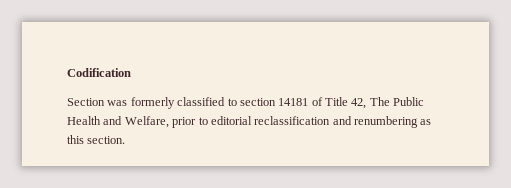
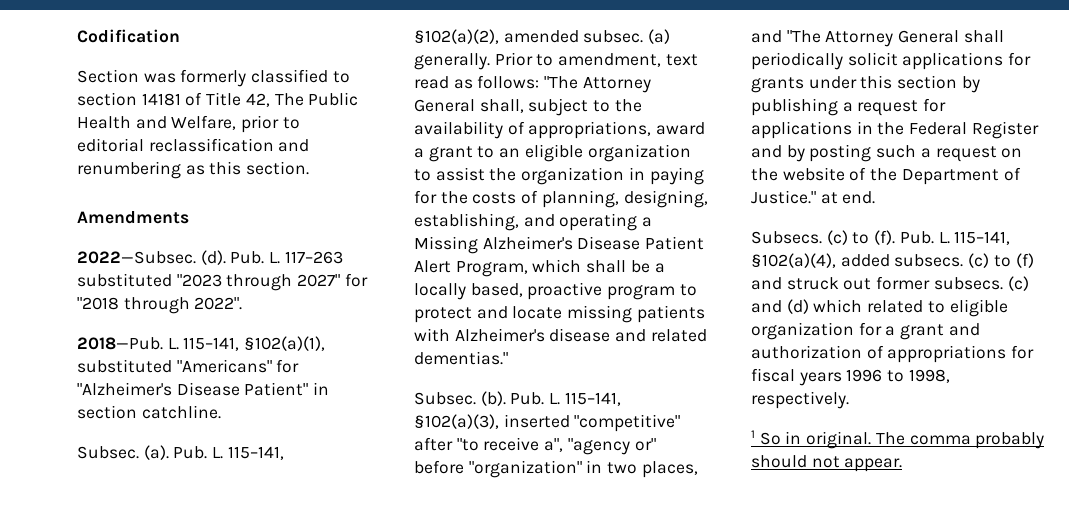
(126, 140) none -> [77,211,189,224] [77,250,343,265] [77,273,368,291] [77,297,243,314] [77,336,326,351] [77,359,300,373] [77,382,330,396] [77,405,221,419] [77,445,284,460] [414,29,671,44] [414,52,698,70] [414,75,651,93] [414,98,642,116] [414,121,706,139] [414,144,691,162] [414,167,704,185] [414,190,708,208] [414,213,653,231] [414,236,705,254] [414,259,665,277] [414,282,697,300] [414,305,705,323] [414,328,707,342] [414,351,508,365] [414,391,621,406] [414,414,681,432] [414,437,656,455] [414,460,698,478] [751,30,1004,47] [751,52,1032,70] [751,75,980,93] [751,98,947,116] [751,121,1039,139] [751,144,1023,162] [751,167,1021,185] [751,190,876,204] [751,230,1011,245] [751,253,1034,268] [751,276,1029,291] [751,299,1008,317] [751,322,980,340] [751,345,1035,363] [751,368,950,386] [751,391,849,409] [751,430,1045,449] [751,455,903,472] // Amendments // 2022—Subsec. (d). Pub. L. 117–263 substituted "2023 through 2027" for "2018 through 2022". // 2018—Pub. L. 115–141, §102(a)(1), substituted "Americans" for "Alzheimer's Disease Patient" in section catchline. // Subsec. (a). Pub. L. 115–141, §102(a)(2), amended subsec. (a) generally. Prior to amendment, text read as follows: "The Attorney General shall, subject to the availability of appropriations, award a grant to an eligible organization to assist the organization in paying for the costs of planning, designing, establishing, and operating a Missing Alzheimer's Disease Patient Alert Program, which shall be a locally based, proactive program to protect and locate missing patients with Alzheimer's disease and related dementias." // Subsec. (b). Pub. L. 115–141, §102(a)(3), inserted "competitive" after "to receive a", "agency or" before "organization" in two places, and "The Attorney General shall periodically solicit applications for grants under this section by publishing a request for applications in the Federal Register and by posting such a request on the website of the Department of Justice." at end. // Subsecs. (c) to (f). Pub. L. 115–141, §102(a)(4), added subsecs. (c) to (f) and struck out former subsecs. (c) and (d) which related to eligible organization for a grant and authorization of appropriations for fiscal years 1996 to 1998, respectively. // 1 So in original. The comma probably should not appear.

